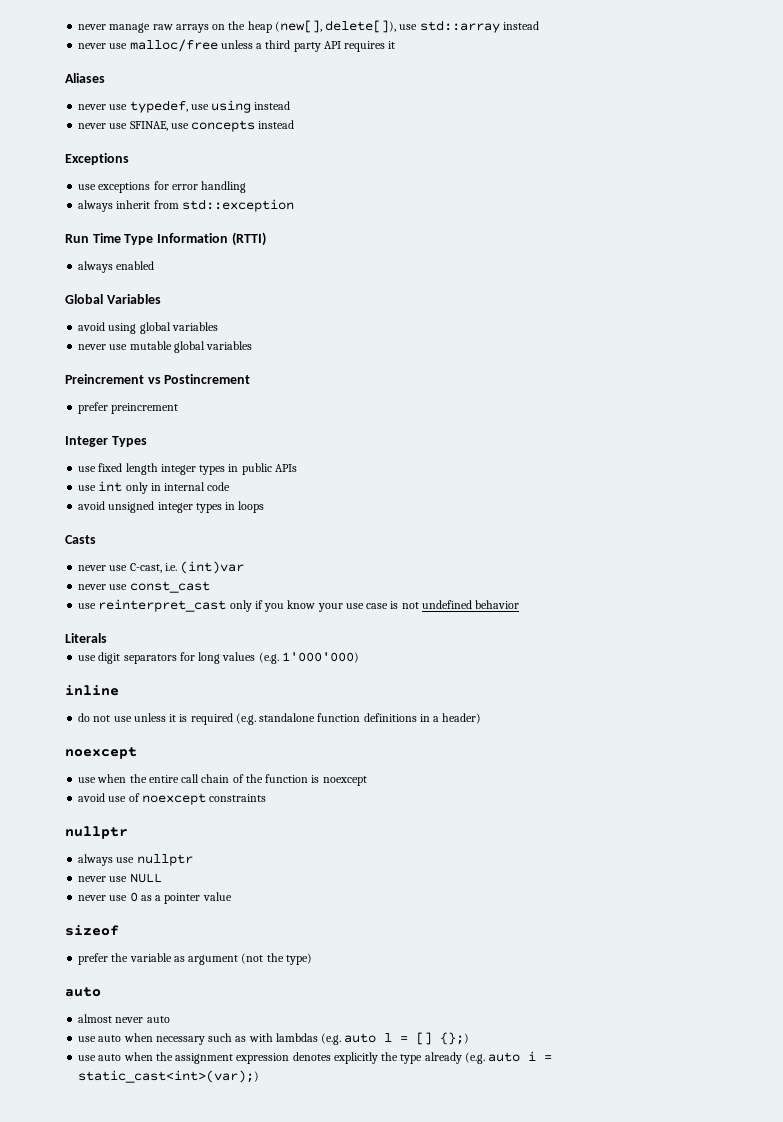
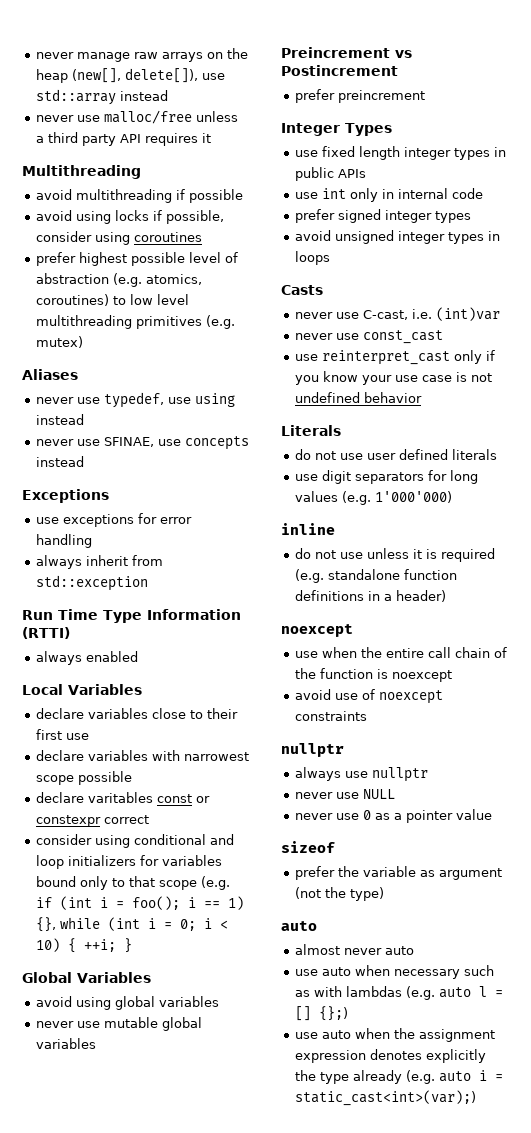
(396, 45) none -> [22,165,141,179] [36,189,244,203] [36,210,225,224] [36,231,203,245] [36,252,239,266] [36,273,203,287] [36,294,190,306] [36,315,236,329] [36,336,84,348] // Multithreading // avoid multithreading if possible // avoid using locks if possible, consider using coroutines // prefer highest possible level of abstraction (e.g. atomics, coroutines) to low level multithreading primitives (e.g. mutex)
(155, 265) none -> [22,684,142,695] [36,708,239,719] [36,729,90,740] [36,750,250,761] [36,771,133,785] [36,792,211,803] [36,815,150,827] [36,834,235,848] [36,855,223,869] [36,876,231,890] [36,896,245,910] [36,917,229,932] [36,938,133,953] // Local Variables // declare variables close to their first use // declare variables with narrowest scope possible // declare varitables const or constexpr correct // consider using conditional and loop initializers for variables bound only to that scope (e.g. if (int i = foo(); i == 1) {}, while (int i = 0; i < 10) { ++i; }
(231, 486) none -> [295,209,472,223] // prefer signed integer types
(107, 638) none -> [295,449,498,460] // do not use user defined literals

